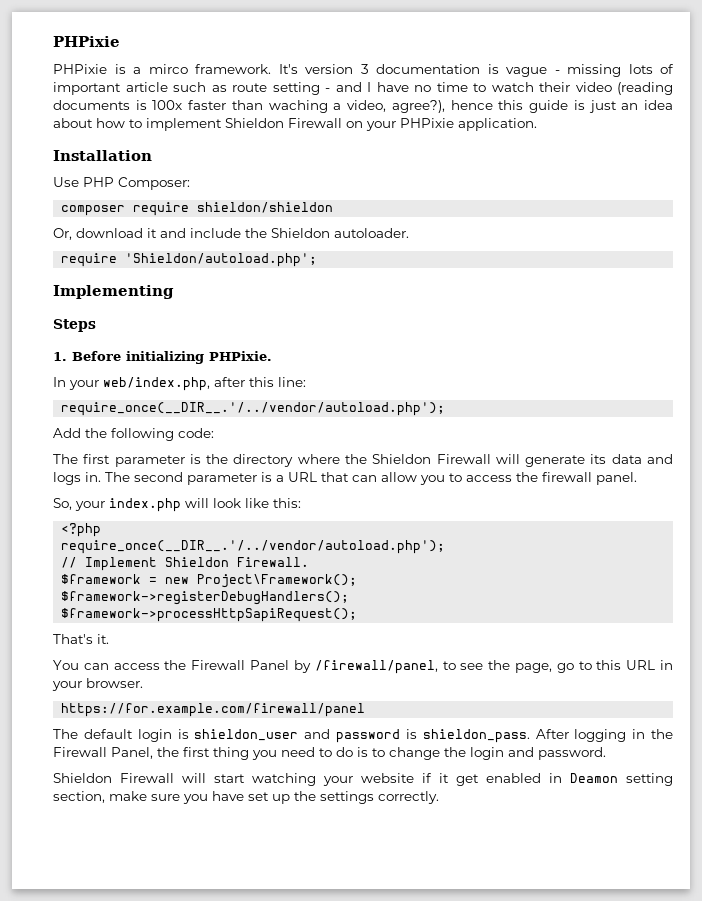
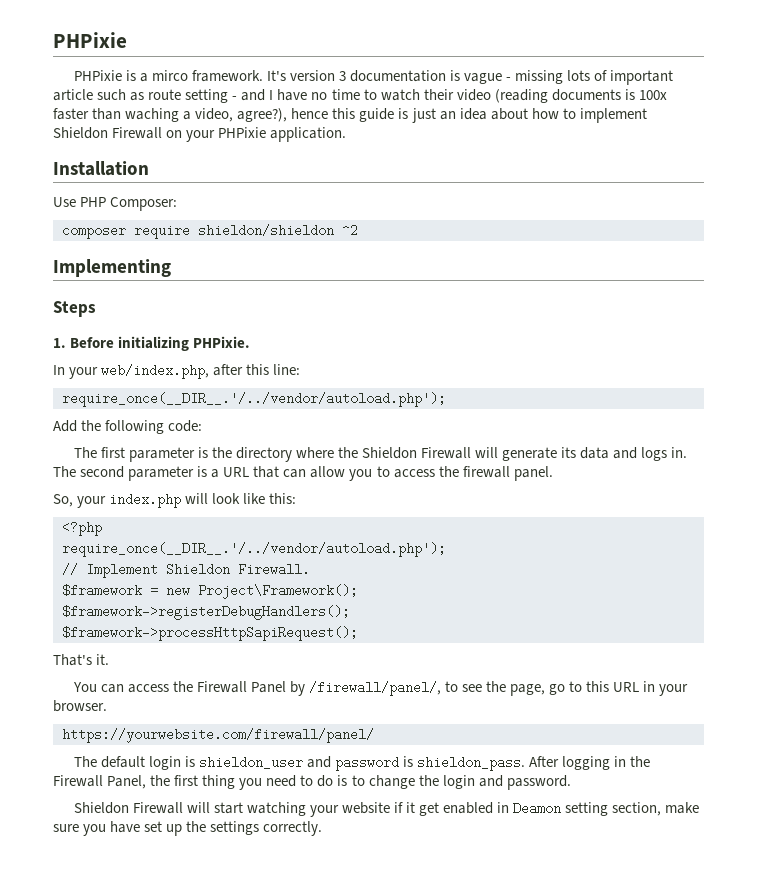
[53,228,409,240] [61,253,318,267] // Or, download it and include the Shieldon autoloader. // require 'Shieldon/autoload.php'; -> [342,224,358,237] ^2
[314,660,438,674] /firewall/panel, -> [308,681,441,696] /firewall/panel/,
[61,703,366,717] https://for.example.com/firewall/panel -> [62,728,374,743] https://yourwebsite.com/firewall/panel/

